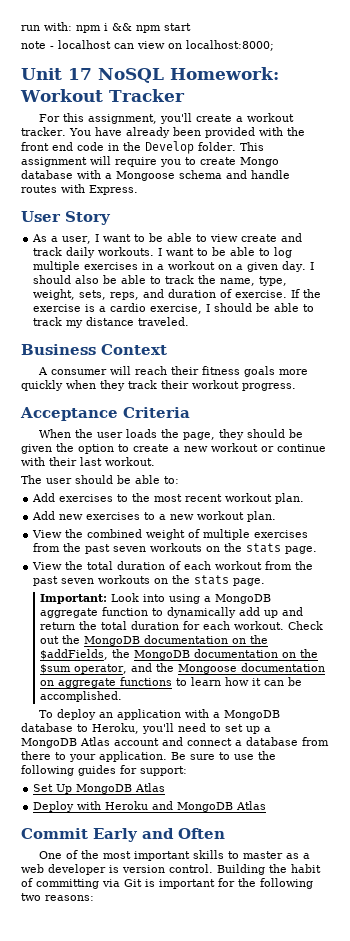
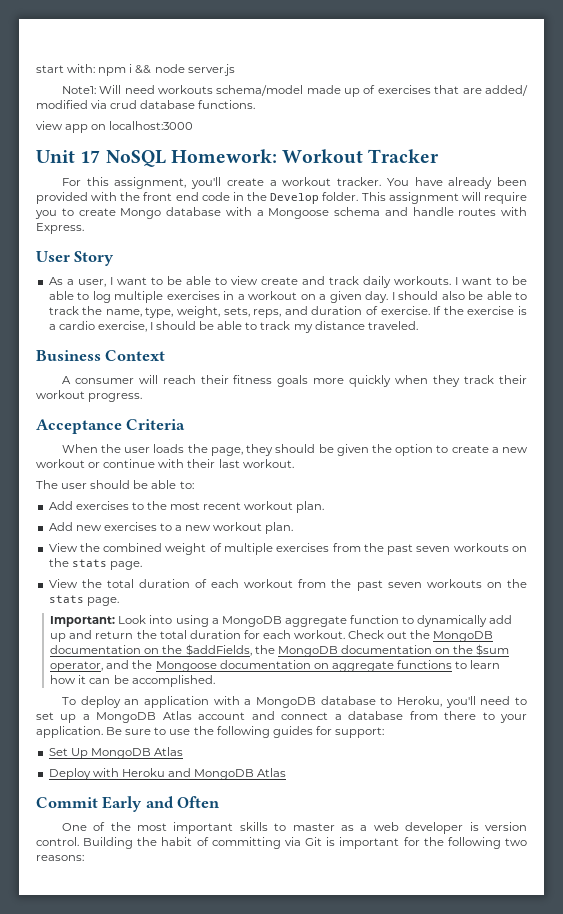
[21,25,40,31] run -> [36,65,64,73] start
[136,23,191,33] [21,40,274,51] npm start // note - localhost can view on localhost:8000; -> [154,64,235,76] [61,85,528,97] [36,100,256,109] [36,121,194,133] node server.js // Note1: Will need workouts schema/model made up of exercises that are added/ modified via crud database functions. // view app on localhost:3000

